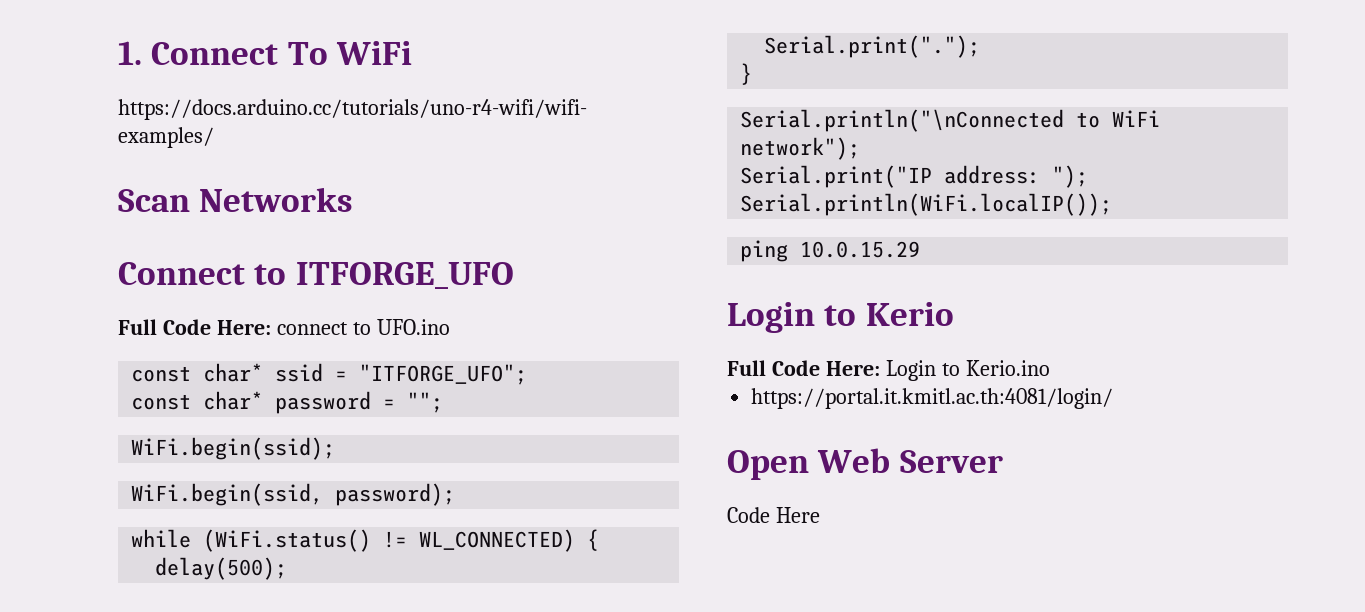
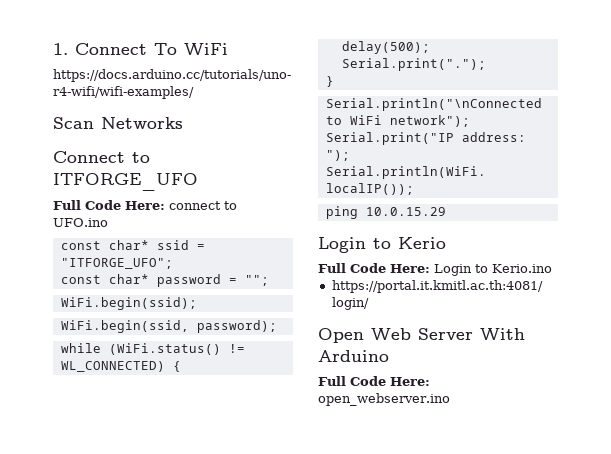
[727,507,820,523] // Code Here -> [480,328,525,340] [318,350,389,362] [318,376,430,386] [318,393,450,406] With Arduino // Full Code Here: open_webserver.ino

